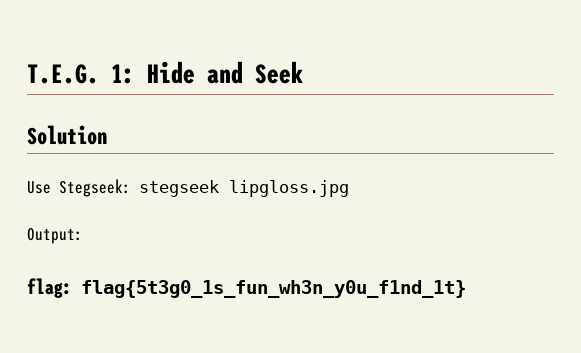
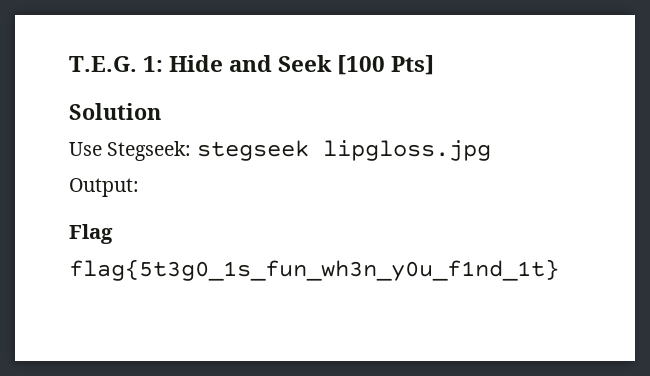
(303, 72) none -> [337,55,435,75] [100 Pts]
[27,278,72,298] flag: -> [69,224,113,244] Flag //

